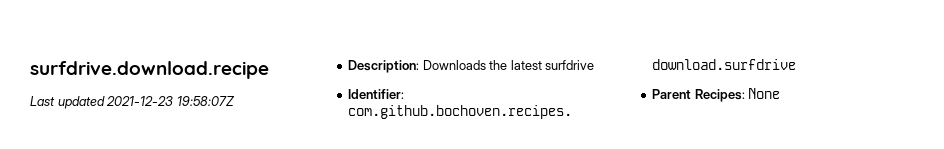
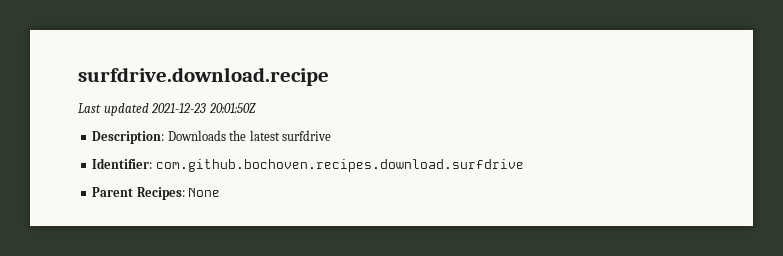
[176,96,235,106] 19:58:07Z -> [208,103,256,113] 20:01:50Z

